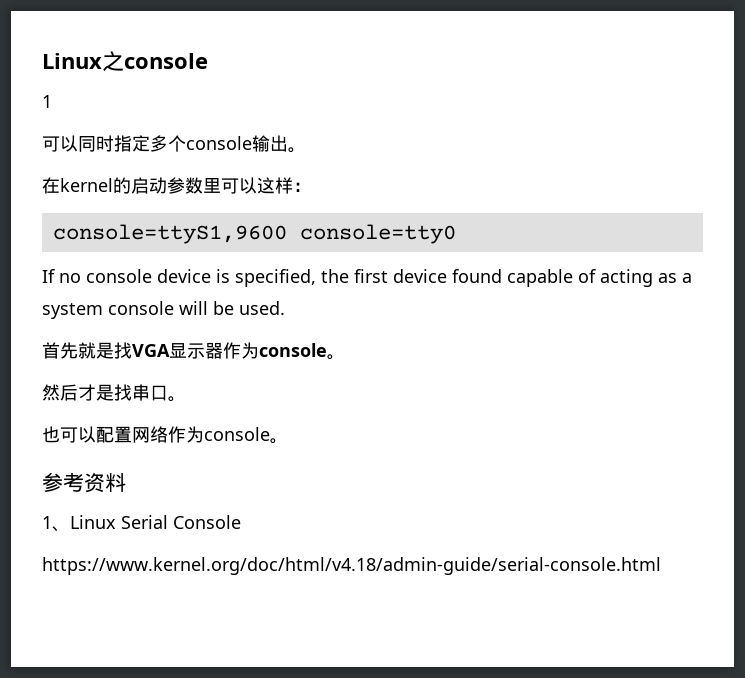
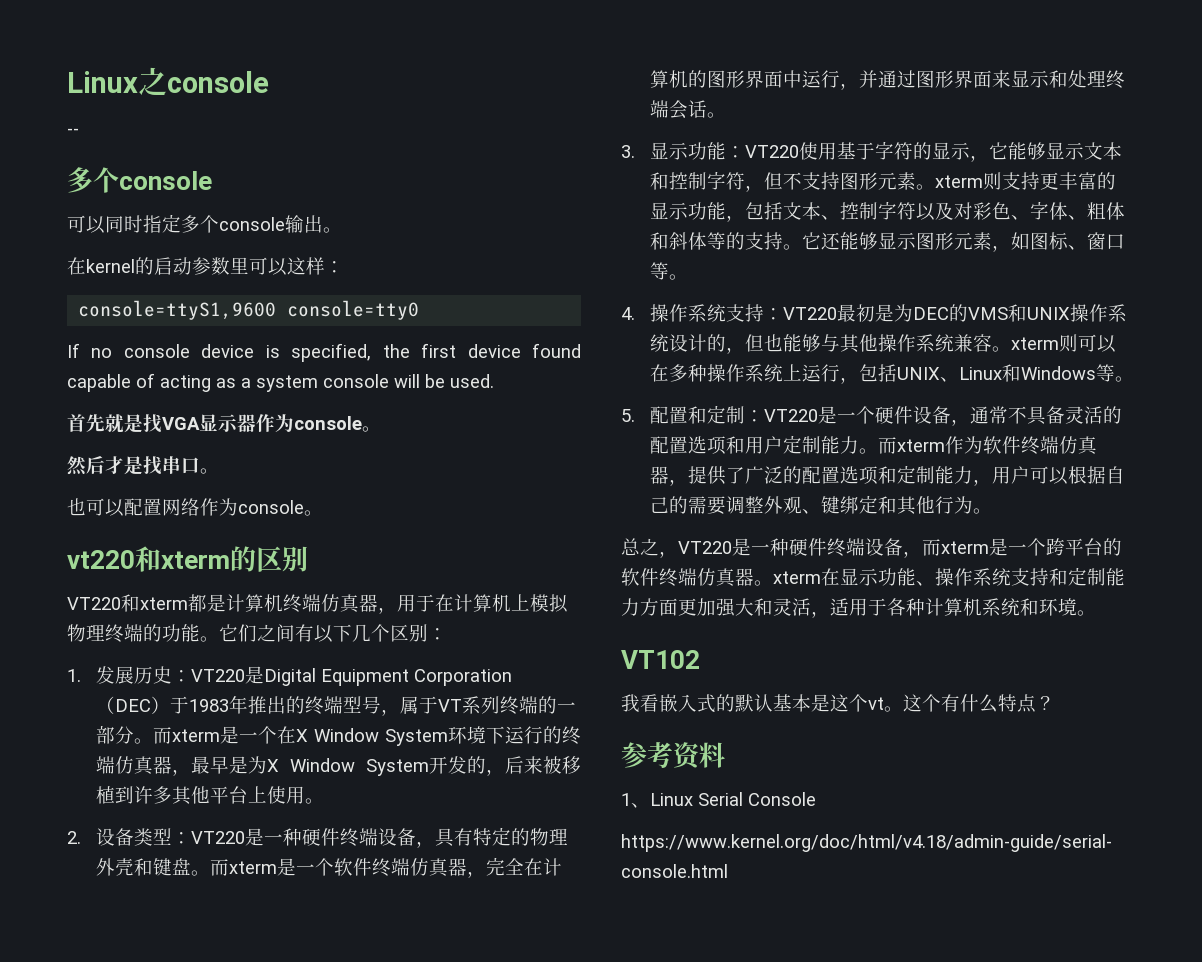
[42,95,52,108] 1 -> [67,128,79,135] [67,167,212,193] -- // 多个console
(288, 441) none -> [67,546,308,572] [67,594,568,614] [67,624,447,643] [67,666,513,686] [96,695,577,716] [96,726,581,746] [96,756,581,776] [96,786,325,805] [67,827,569,848] [96,857,563,878] [650,70,1126,90] [650,100,727,119] [621,141,1123,162] [650,171,1117,192] [650,201,1126,222] [650,232,1126,252] [650,262,689,280] [621,304,1128,322] [650,334,1117,354] [650,364,1135,384] [621,405,1123,426] [650,435,1098,455] [650,465,1126,486] [650,495,993,515] [621,538,1122,558] [621,567,1125,587] [621,598,1096,618] [621,650,700,669] [621,694,1055,713] // vt220和xterm的区别 // VT220和xterm都是计算机终端仿真器，用于在计算机上模拟物理终端的功能。它们之间有以下几个区别： // 1.发展历史：VT220是Digital Equipment Corporation（DEC）于1983年推出的终端型号，属于VT系列终端的一部分。而xterm是一个在X Window System环境下运行的终端仿真器，最早是为X Window System开发的，后来被移植到许多其他平台上使用。 // 2.设备类型：VT220是一种硬件终端设备，具有特定的物理外壳和键盘。而xterm是一个软件终端仿真器，完全在计算机的图形界面中运行，并通过图形界面来显示和处理终端会话。 // 3.显示功能：VT220使用基于字符的显示，它能够显示文本和控制字符，但不支持图形元素。xterm则支持更丰富的显示功能，包括文本、控制字符以及对彩色、字体、粗体和斜体等的支持。它还能够显示图形元素，如图标、窗口等。 // 4.操作系统支持：VT220最初是为DEC的VMS和UNIX操作系统设计的，但也能够与其他操作系统兼容。xterm则可以在多种操作系统上运行，包括UNIX、Linux和Windows等。 // 5.配置和定制：VT220是一个硬件设备，通常不具备灵活的配置选项和用户定制能力。而xterm作为软件终端仿真器，提供了广泛的配置选项和定制能力，用户可以根据自己的需要调整外观、键绑定和其他行为。 // 总之，VT220是一种硬件终端设备，而xterm是一个跨平台的软件终端仿真器。xterm在显示功能、操作系统支持和定制能力方面更加强大和灵活，适用于各种计算机系统和环境。 // VT102 // 我看嵌入式的默认基本是这个vt。这个有什么特点？

